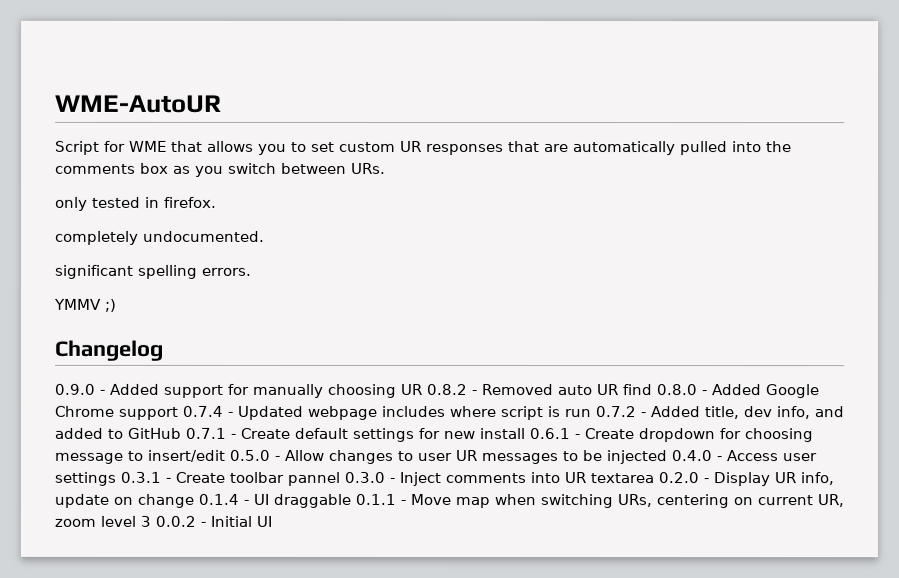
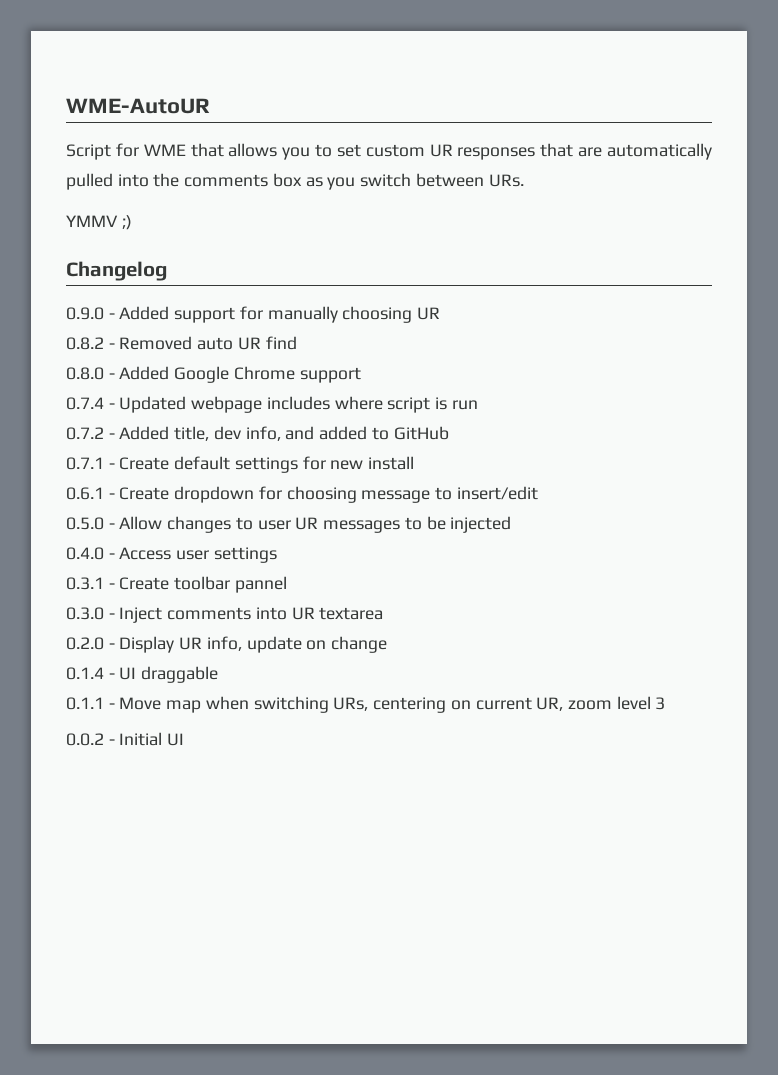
[55,196,217,211] [55,230,265,245] [55,264,252,279] // only tested in firefox. // completely undocumented. // significant spelling errors. -> (524, 180) none
(422, 389) none -> (441, 313) //
(652, 390) none -> (297, 343) //
(178, 413) none -> (361, 375) //
(591, 413) none -> (478, 405) //
(181, 433) none -> (449, 433) //
(525, 434) none -> (415, 463) //
(225, 455) none -> (538, 493) //
(667, 457) none -> (512, 524) //
(116, 478) none -> (277, 555) //
(340, 478) none -> (287, 584) //
(654, 478) none -> (384, 613) //
(194, 500) none -> (388, 644) //
(351, 500) none -> (219, 674) //
(151, 521) none -> (666, 703) //

